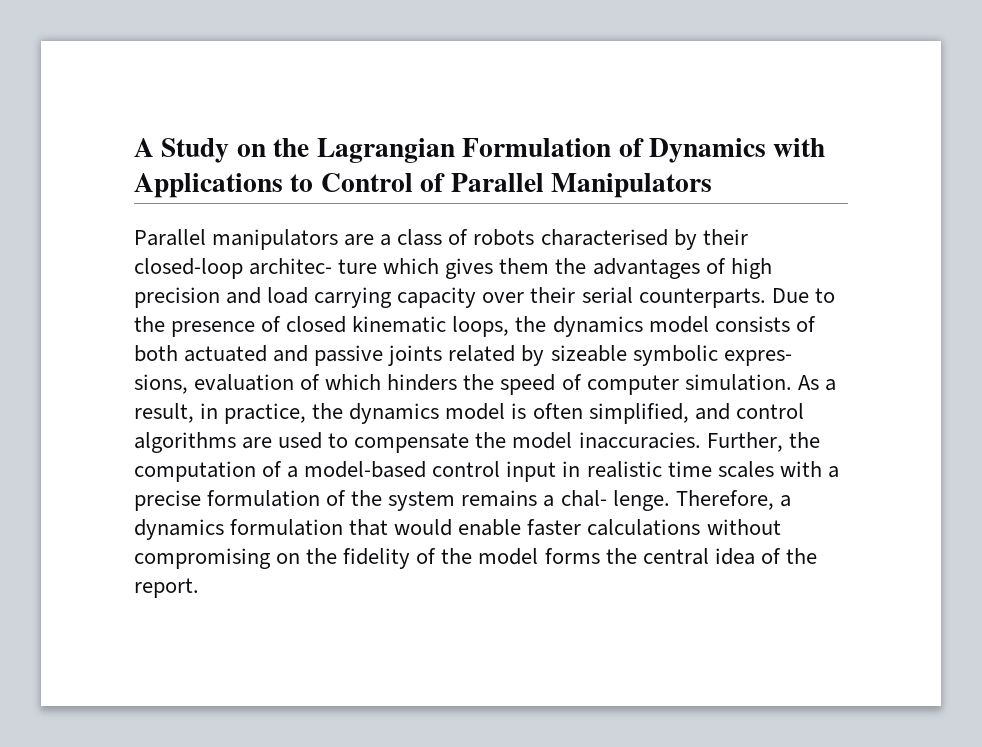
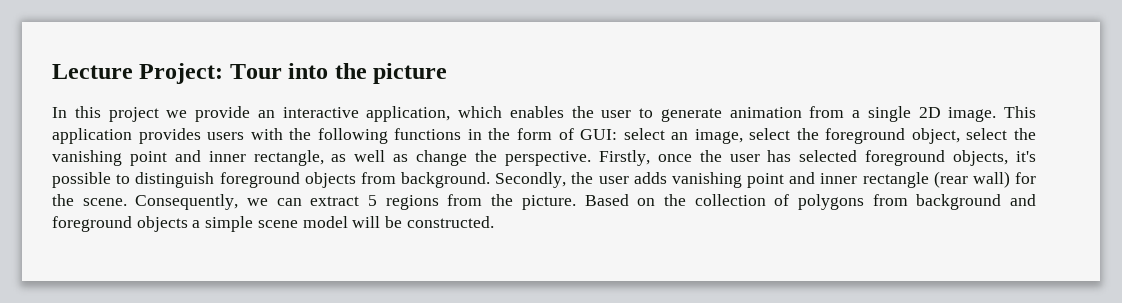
[134,138,826,163] [134,173,713,198] [134,229,748,250] [134,258,772,279] [134,287,835,308] [134,316,816,337] [134,345,792,366] [134,374,836,395] [134,403,804,424] [134,432,820,453] [134,461,839,482] [134,490,791,511] [134,519,781,540] [134,548,817,569] [134,578,199,598] A Study on the Lagrangian Formulation of Dynamics with Applications to Control of Parallel Manipulators // Parallel manipulators are a class of robots characterised by their closed-loop architec- ture which gives them the advantages of high precision and load carrying capacity over their serial counterparts. Due to the presence of closed kinematic loops, the dynamics model consists of both actuated and passive joints related by sizeable symbolic expres- sions, evaluation of which hinders the speed of computer simulation. As a result, in practice, the dynamics model is often simplified, and control algorithms are used to compensate the model inaccuracies. Further, the computation of a model-based control input in realistic time scales with a precise formulation of the system remains a chal- lenge. Therefore, a dynamics formulation that would enable faster calculations without compromising on the fidelity of the model forms the central idea of the report. -> [52,63,448,84] [52,106,1036,122] [52,128,1036,144] [52,150,1037,166] [52,171,1036,188] [52,194,1037,210] [52,216,494,232] Lecture Project: Tour into the picture // In this project we provide an interactive application, which enables the user to generate animation from a single 2D image. This application provides users with the following functions in the form of GUI: select an image, select the foreground object, select the vanishing point and inner rectangle, as well as change the perspective. Firstly, once the user has selected foreground objects, it's possible to distinguish foreground objects from background. Secondly, the user adds vanishing point and inner rectangle (rear wall) for the scene. Consequently, we can extract 5 regions from the picture. Based on the collection of polygons from background and foreground objects a simple scene model will be constructed.

